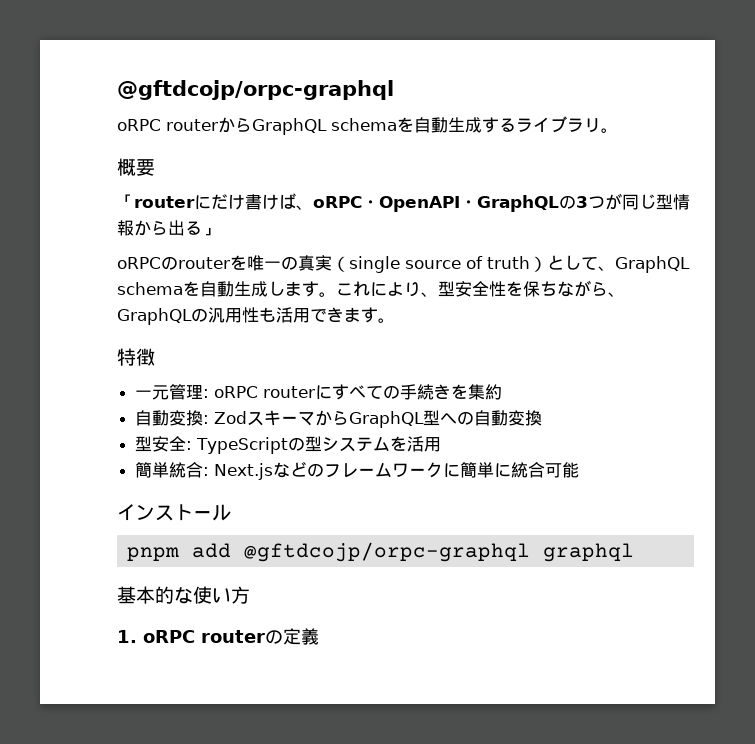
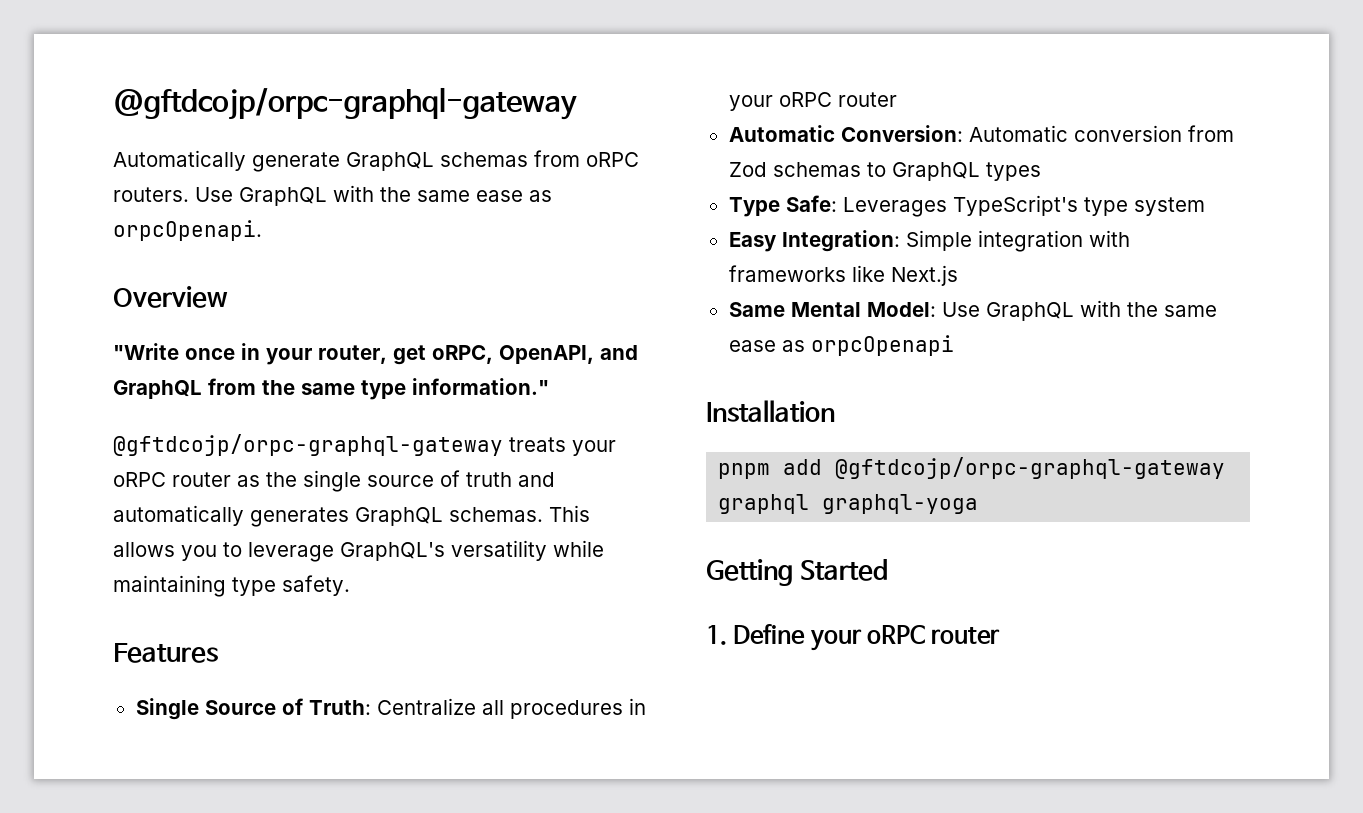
[117,80,394,100] [117,116,618,135] [117,158,155,176] [117,193,690,212] [117,220,219,236] [117,255,690,273] [117,280,625,297] [117,307,395,325] [117,348,155,366] [135,384,503,400] [135,410,543,428] [135,436,442,454] [135,461,580,480] [117,504,231,521] @gftdcojp/orpc-graphql // oRPC routerからGraphQL schemaを自動生成するライブラリ。 // 概要 // 「routerにだけ書けば、oRPC・OpenAPI・GraphQLの3つが同じ型情報から出る」 // oRPCのrouterを唯一の真実（single source of truth）として、GraphQL schemaを自動生成します。これにより、型安全性を保ちながら、GraphQLの汎用性も活用できます。 // 特徴 // 一元管理: oRPC routerにすべての手続きを集約 // 自動変換: ZodスキーマからGraphQL型への自動変換 // 型安全: TypeScriptの型システムを活用 // 簡単統合: Next.jsなどのフレームワークに簡単に統合可能 // インストール -> [113,87,577,120] [113,150,639,172] [113,185,552,206] [113,220,262,241] [113,286,228,308] [113,343,638,365] [113,378,549,400] [113,434,616,456] [113,470,555,492] [113,505,590,527] [113,540,604,562] [113,575,350,597] [113,643,218,663] [135,698,646,720] [728,92,897,111] [728,125,1234,142] [728,162,1041,181] [728,195,1205,217] [728,230,1130,252] [728,265,958,286] [728,300,1217,321] [728,335,954,356] [706,400,835,422] @gftdcojp/orpc-graphql-gateway // Automatically generate GraphQL schemas from oRPC routers. Use GraphQL with the same ease as orpcOpenapi. // Overview // "Write once in your router, get oRPC, OpenAPI, and GraphQL from the same type information." // @gftdcojp/orpc-graphql-gateway treats your oRPC router as the single source of truth and automatically generates GraphQL schemas. This allows you to leverage GraphQL's versatility while maintaining type safety. // Features // Single Source of Truth: Centralize all procedures in your oRPC router // Automatic Conversion: Automatic conversion from Zod schemas to GraphQL types // Type Safe: Leverages TypeScript's type system // Easy Integration: Simple integration with frameworks like Next.js // Same Mental Model: Use GraphQL with the same ease as orpcOpenapi // Installation
[243,542,530,562] @gftdcojp/orpc-graphql -> [835,457,1226,479] @gftdcojp/orpc-graphql-gateway
[117,586,250,604] // 基本的な使い方 -> [822,494,979,514] [706,559,889,586] graphql-yoga // Getting Started
[143,628,319,645] oRPC routerの定義 -> [733,624,1001,651] Define your oRPC router

